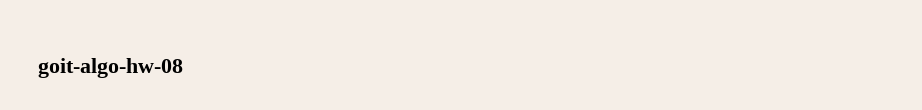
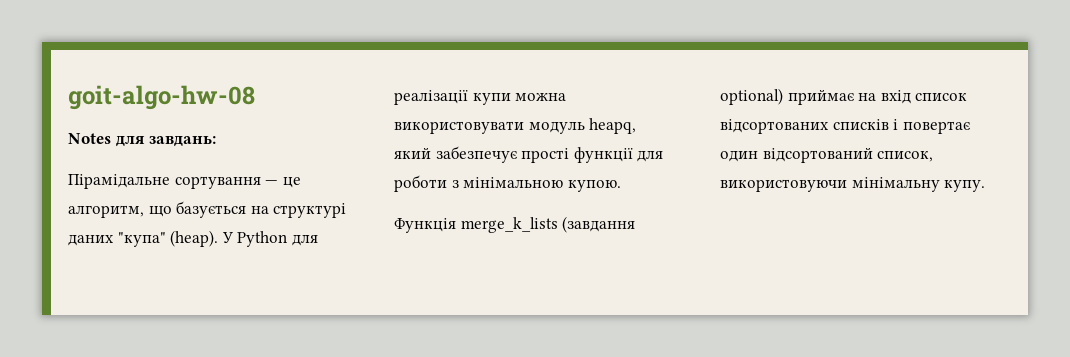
(183, 68) none -> [68,133,217,147] [68,174,301,189] [68,201,347,218] [68,230,318,247] [394,90,567,105] [394,118,637,134] [394,146,664,163] [394,175,621,192] [394,216,636,233] [720,88,968,105] [720,119,970,134] [720,147,934,163] [720,177,986,192] // Notes для завдань: // Пірамідальне сортування — це алгоритм, що базується на структурі даних "купа" (heap). У Python для реалізації купи можна використовувати модуль heapq, який забезпечує прості функції для роботи з мінімальною купою. // Функція merge_k_lists (завдання optional) приймає на вхід список відсортованих списків і повертає один відсортований список, використовуючи мінімальну купу.

